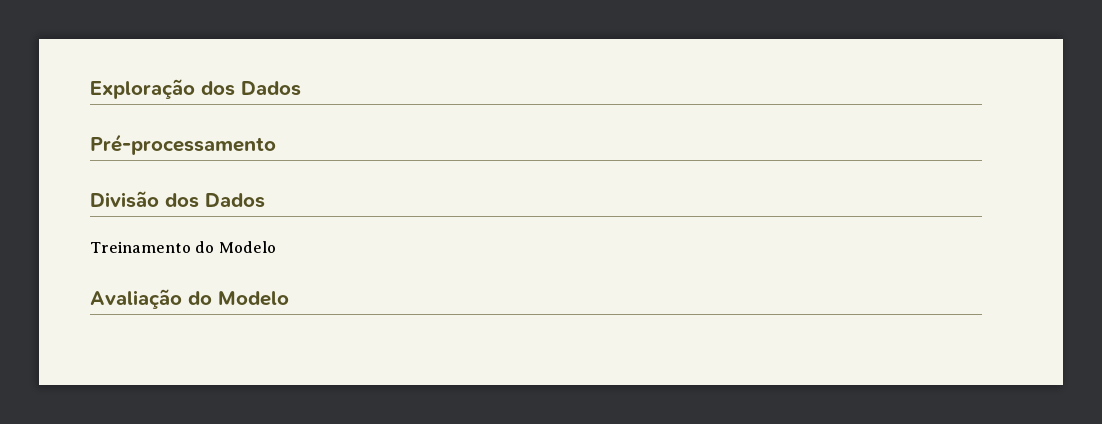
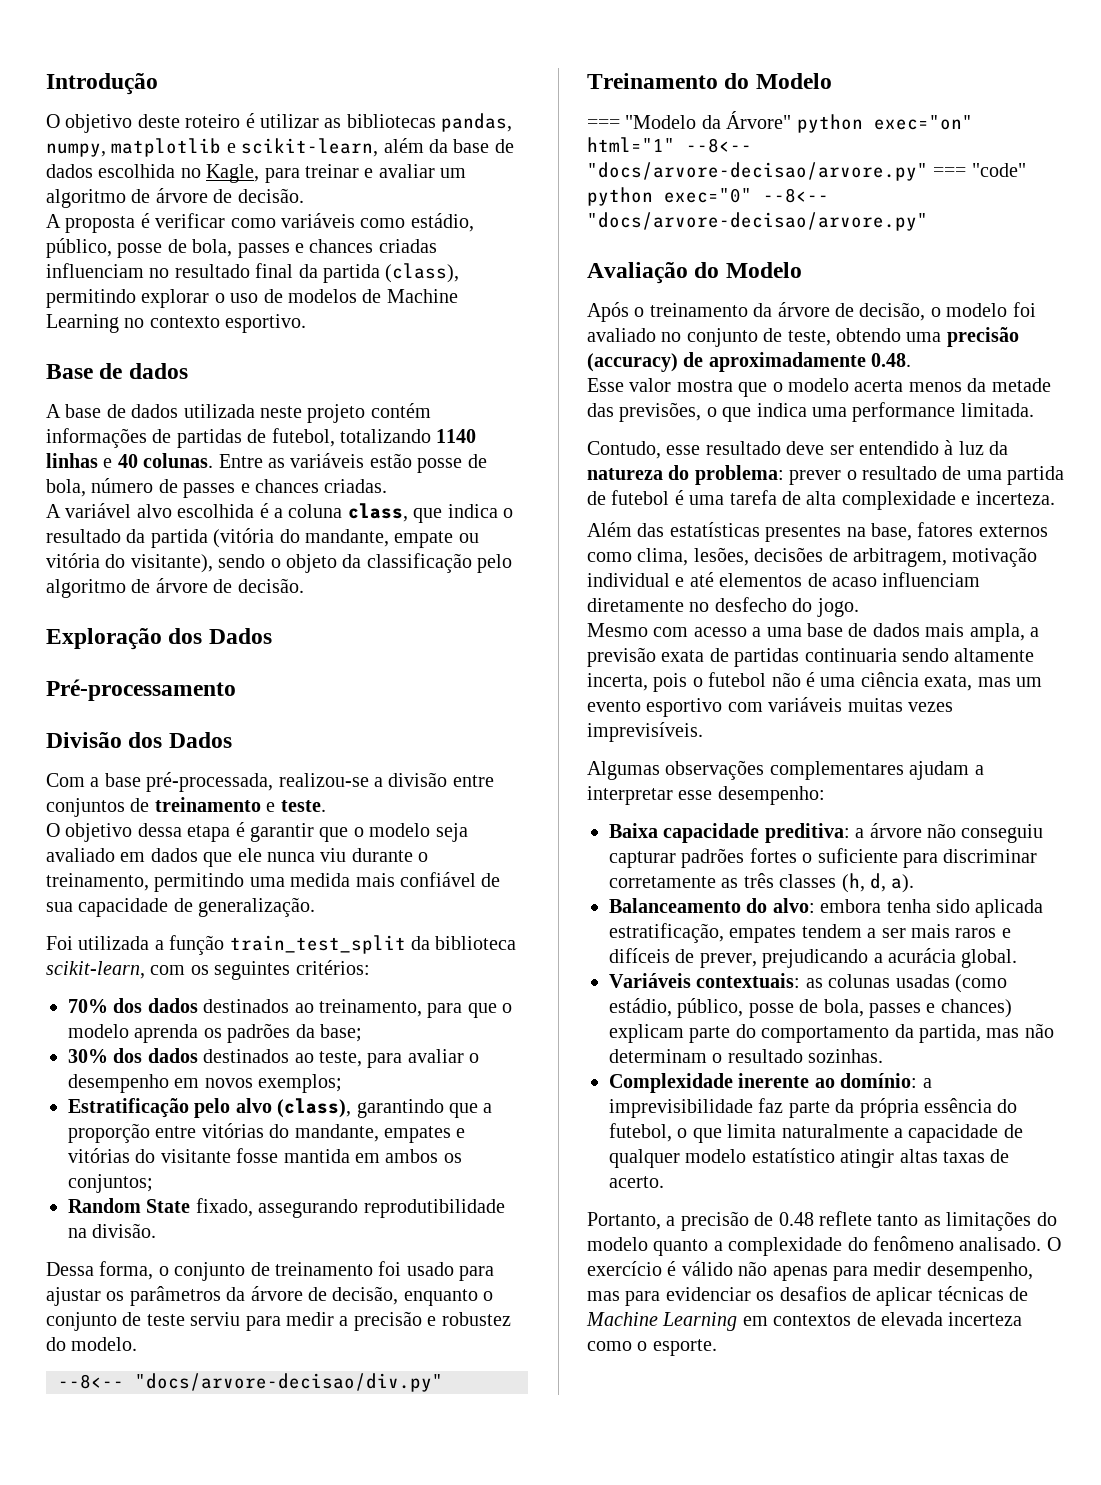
(90, 89) none -> [46,73,158,95] [46,113,513,133] [46,138,514,157] [46,164,467,183] [46,188,304,208] [46,213,474,233] [46,238,437,258] [46,263,460,283] [46,289,458,308] [46,314,307,333] [46,363,188,379] [46,403,431,423] [46,428,477,448] [46,453,487,473] [46,478,388,498] [46,503,513,523] [46,528,479,548] [46,553,513,573] [46,578,304,598] Introdução // O objetivo deste roteiro é utilizar as bibliotecas pandas, numpy, matplotlib e scikit-learn, além da base de dados escolhida no Kagle, para treinar e avaliar um algoritmo de árvore de decisão. // A proposta é verificar como variáveis como estádio, público, posse de bola, passes e chances criadas influenciam no resultado final da partida (class), permitindo explorar o uso de modelos de Machine Learning no contexto esportivo. // Base de dados // A base de dados utilizada neste projeto contém informações de partidas de futebol, totalizando 1140 linhas e 40 colunas. Entre as variáveis estão posse de bola, número de passes e chances criadas. // A variável alvo escolhida é a coluna class, que indica o resultado da partida (vitória do mandante, empate ou vitória do visitante), sendo o objeto da classificação pelo algoritmo de árvore de decisão. //
[90,241,276,253] [90,289,289,309] Treinamento do Modelo // Avaliação do Modelo -> [46,772,494,792] [46,797,326,817] [46,822,468,842] [46,848,429,867] [46,872,501,892] [46,897,316,917] [46,935,517,955] [46,960,370,980] [68,998,513,1018] [68,1023,362,1043] [68,1048,480,1068] [68,1074,343,1093] [68,1098,493,1118] [68,1123,466,1143] [68,1148,462,1163] [68,1174,153,1193] [68,1198,505,1218] [68,1223,157,1238] [46,1261,495,1281] [46,1286,494,1306] [46,1311,511,1331] [46,1337,138,1351] [58,1373,443,1392] [587,73,832,89] [587,111,973,133] [587,137,752,153] [587,162,1026,181] [587,187,829,206] [587,212,928,231] [587,262,802,284] [587,302,1036,322] [587,327,1019,347] [587,352,912,372] [587,378,1051,397] [587,402,1034,422] [587,440,1009,459] [587,465,1065,485] [587,490,1055,510] [587,522,1048,542] [587,547,1038,567] [587,572,981,587] [587,597,859,617] [587,623,1039,642] [587,647,1035,667] [587,672,1042,692] [587,697,953,717] [587,722,703,742] [587,760,984,780] [587,786,825,805] [609,823,1044,843] [609,848,1038,868] [609,873,915,893] [609,898,1044,918] [609,923,1011,943] [609,948,1018,968] [609,973,1007,993] [609,998,1012,1018] [609,1023,1054,1043] [609,1049,884,1063] [609,1073,932,1093] [609,1098,1018,1118] [609,1123,1023,1143] [609,1148,1010,1168] [609,1176,664,1188] [587,1211,1057,1231] [587,1236,1061,1256] [587,1261,1033,1281] [587,1286,1029,1306] [586,1312,1023,1331] [587,1339,717,1356] Com a base pré-processada, realizou-se a divisão entre conjuntos de treinamento e teste. // O objetivo dessa etapa é garantir que o modelo seja avaliado em dados que ele nunca viu durante o treinamento, permitindo uma medida mais confiável de sua capacidade de generalização. // Foi utilizada a função train_test_split da biblioteca scikit-learn, com os seguintes critérios: // 70% dos dados destinados ao treinamento, para que o modelo aprenda os padrões da base; // 30% dos dados destinados ao teste, para avaliar o desempenho em novos exemplos; // Estratificação pelo alvo (class), garantindo que a proporção entre vitórias do mandante, empates e vitórias do visitante fosse mantida em ambos os conjuntos; // Random State fixado, assegurando reprodutibilidade na divisão. // Dessa forma, o conjunto de treinamento foi usado para ajustar os parâmetros da árvore de decisão, enquanto o conjunto de teste serviu para medir a precisão e robustez do modelo. // --8<-- "docs/arvore-decisao/div.py" // Treinamento do Modelo // === "Modelo da Árvore" python exec="on" html="1" --8<-- "docs/arvore-decisao/arvore.py" === "code" python exec="0" --8<-- "docs/arvore-decisao/arvore.py" // Avaliação do Modelo // Após o treinamento da árvore de decisão, o modelo foi avaliado no conjunto de teste, obtendo uma precisão (accuracy) de aproximadamente 0.48. // Esse valor mostra que o modelo acerta menos da metade das previsões, o que indica uma performance limitada. // Contudo, esse resultado deve ser entendido à luz da natureza do problema: prever o resultado de uma partida de futebol é uma tarefa de alta complexidade e incerteza. // Além das estatísticas presentes na base, fatores externos como clima, lesões, decisões de arbitragem, motivação individual e até elementos de acaso influenciam diretamente no desfecho do jogo. // Mesmo com acesso a uma base de dados mais ampla, a previsão exata de partidas continuaria sendo altamente incerta, pois o futebol não é uma ciência exata, mas um evento esportivo com variáveis muitas vezes imprevisíveis. // Algumas observações complementares ajudam a interpretar esse desempenho: // Baixa capacidade preditiva: a árvore não conseguiu capturar padrões fortes o suficiente para discriminar corretamente as três classes (h, d, a). // Balanceamento do alvo: embora tenha sido aplicada estratificação, empates tendem a ser mais raros e difíceis de prever, prejudicando a acurácia global. // Variáveis contextuais: as colunas usadas (como estádio, público, posse de bola, passes e chances) explicam parte do comportamento da partida, mas não determinam o resultado sozinhas. // Complexidade inerente ao domínio: a imprevisibilidade faz parte da própria essência do futebol, o que limita naturalmente a capacidade de qualquer modelo estatístico atingir altas taxas de acerto. // Portanto, a precisão de 0.48 reflete tanto as limitações do modelo quanto a complexidade do fenômeno analisado. O exercício é válido não apenas para medir desempenho, mas para evidenciar os desafios de aplicar técnicas de Machine Learning em contextos de elevada incerteza como o esporte.

